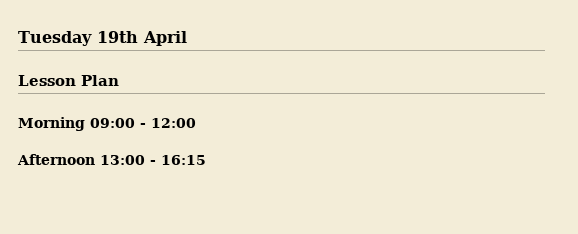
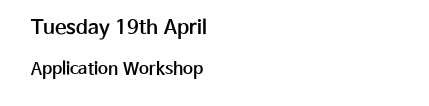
[18,75,119,86] [18,117,196,131] [17,154,206,165] Lesson Plan // Morning 09:00 - 12:00 // Afternoon 13:00 - 16:15 -> [30,60,203,79] Application Workshop

